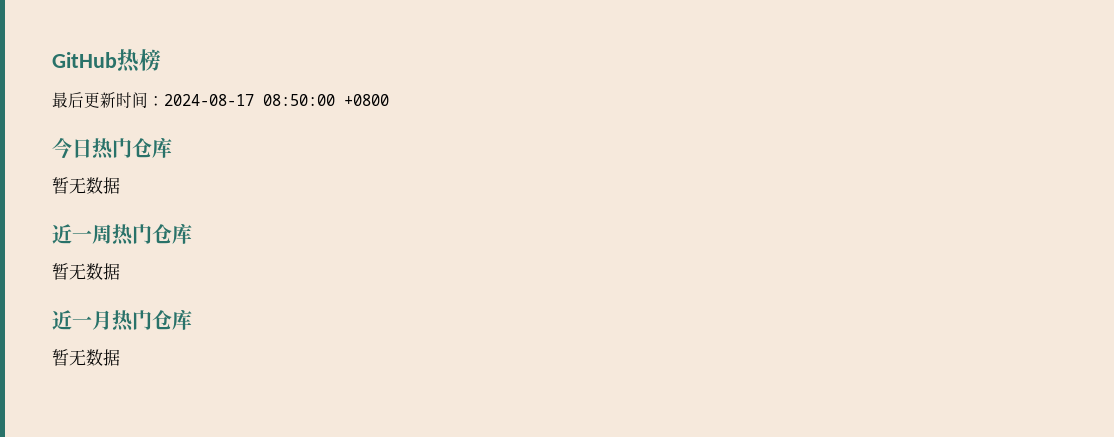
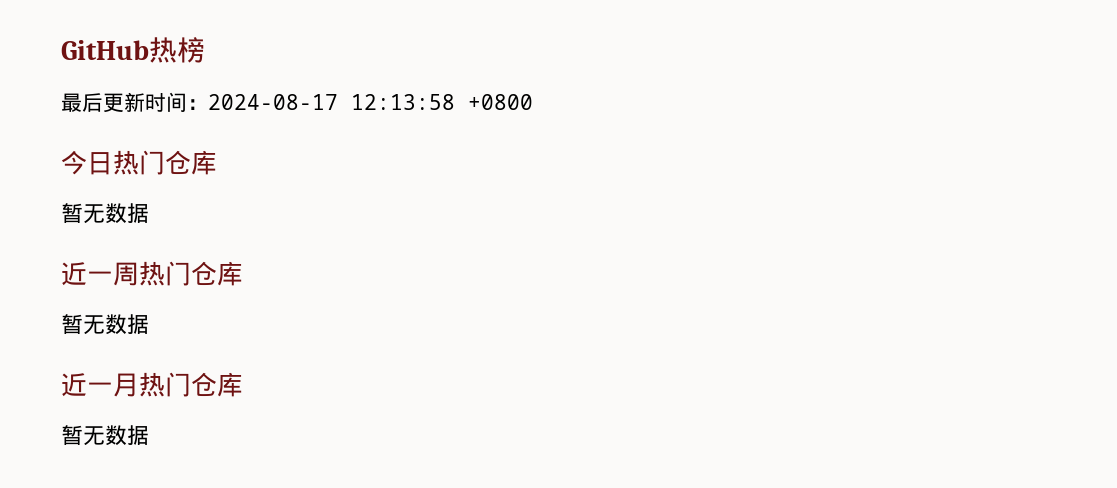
[263,94,335,106] 08:50:00 -> [351,94,455,110] 12:13:58

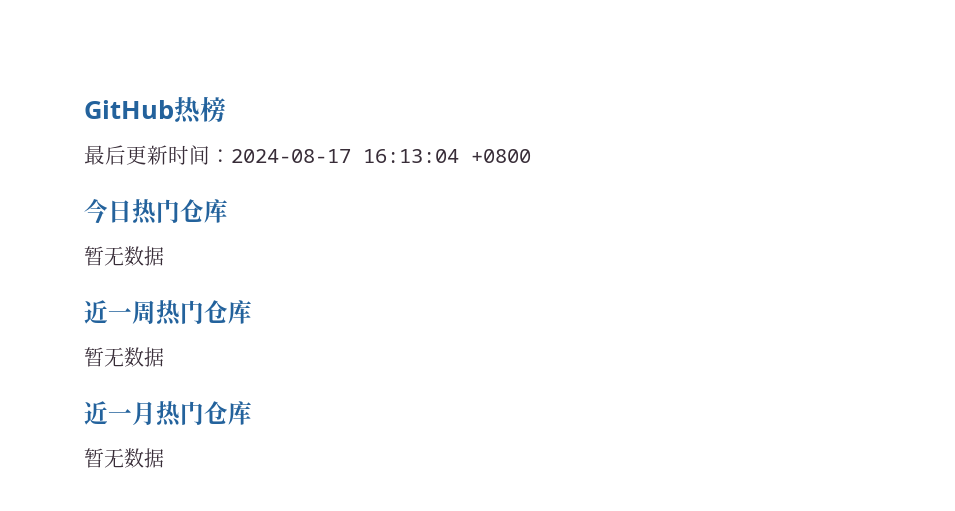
[351,94,455,110] 12:13:58 -> [363,149,459,163] 16:13:04

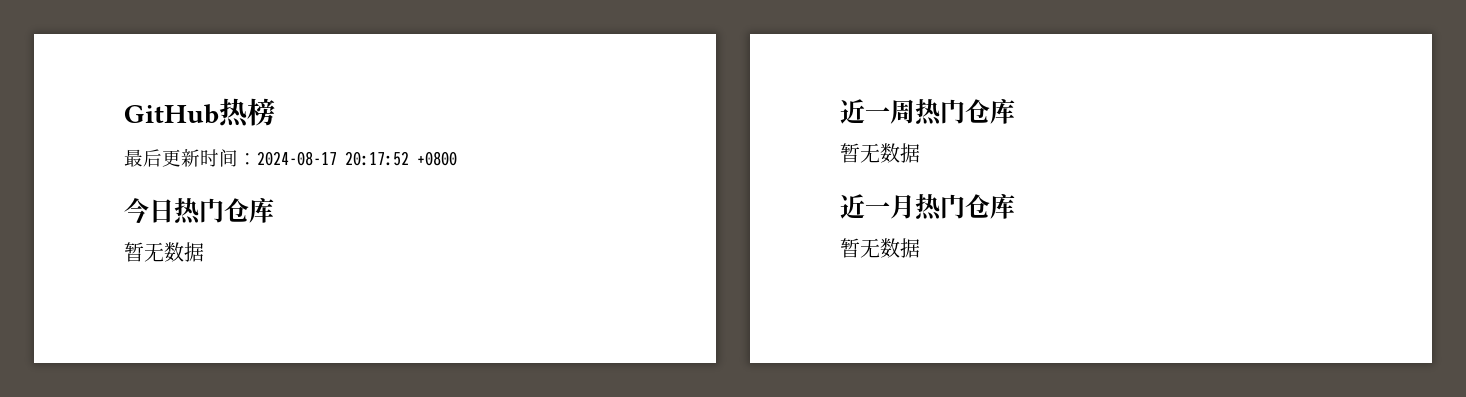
[363,149,459,163] 16:13:04 -> [345,151,409,166] 20:17:52

